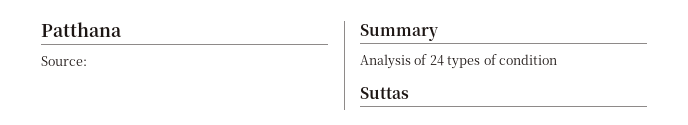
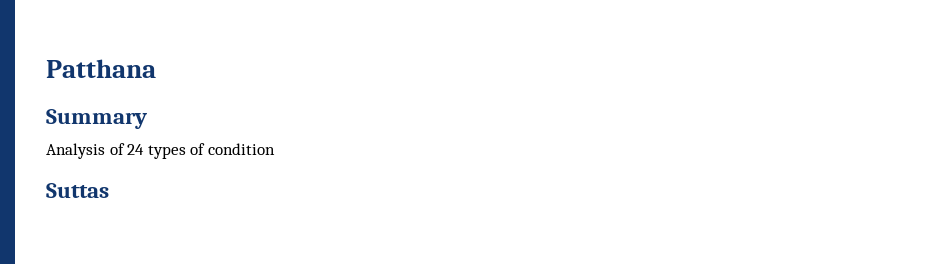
[41,56,87,66] // Source: -> (156, 68) none

